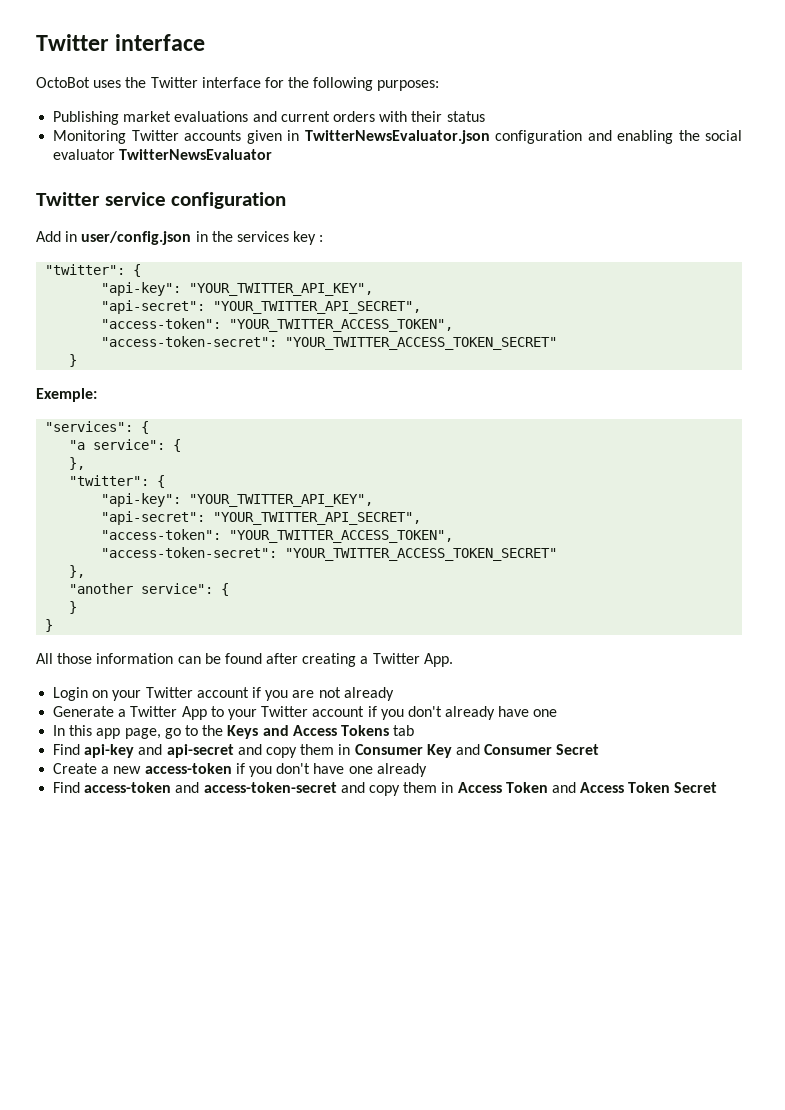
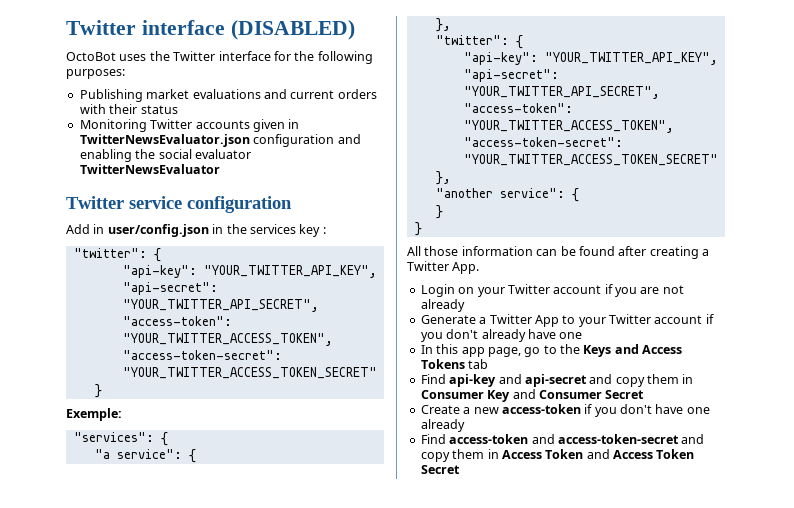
[36,34,206,51] Twitter interface -> [66,20,355,40] Twitter interface (DISABLED)

